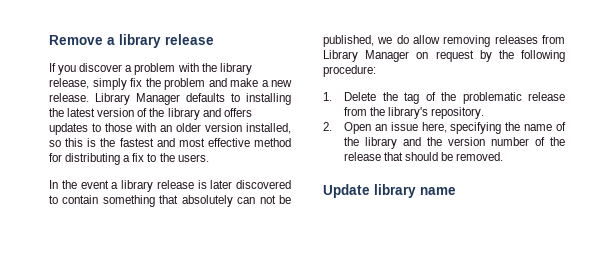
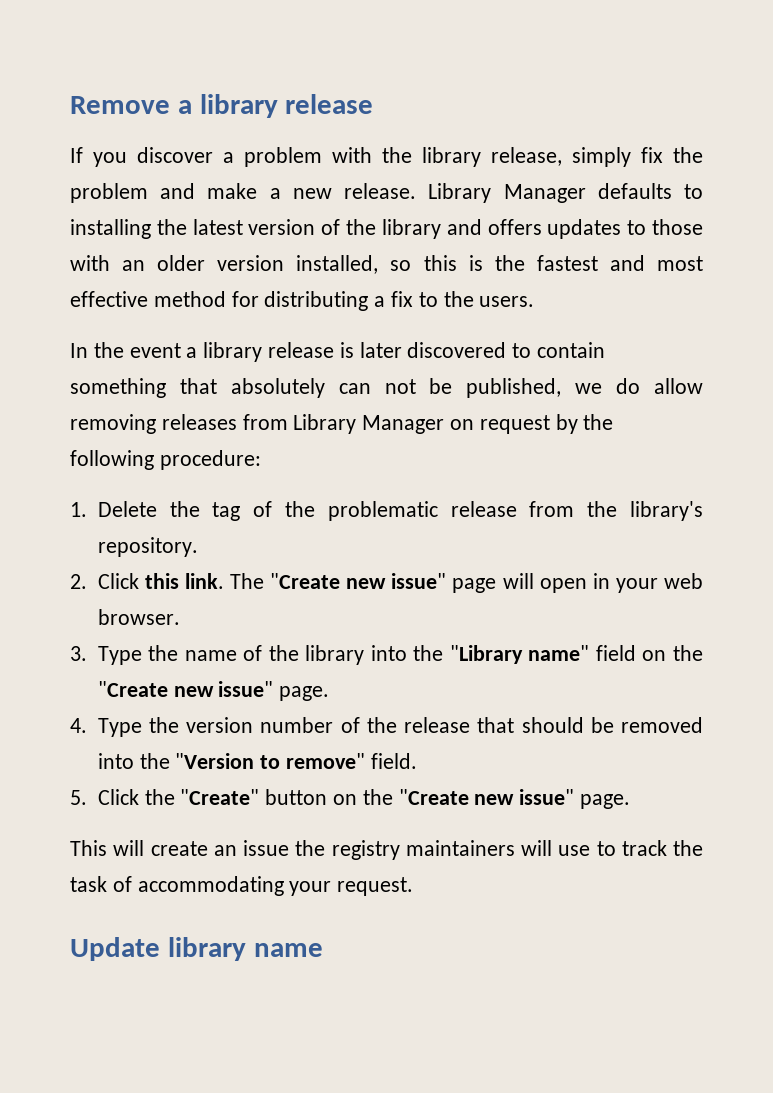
[343,122,502,134] Open an issue here, specifying -> [97,573,703,593] [97,609,180,625] [70,646,142,665] Click this link. The "Create new issue" page will open in your web browser. // 3. Type
[402,137,421,146] and -> [370,645,704,664] [97,681,330,701] [70,718,142,737] into the "Library name" field on the "Create new issue" page. // 4. Type
[456,152,504,161] removed. -> [621,717,704,733] [97,753,417,769] [70,789,630,809] [70,840,703,860] [70,876,414,896] removed into the "Version to remove" field. // 5. Click the "Create" button on the "Create new issue" page. // This will create an issue the registry maintainers will use to track the task of accommodating your request.

